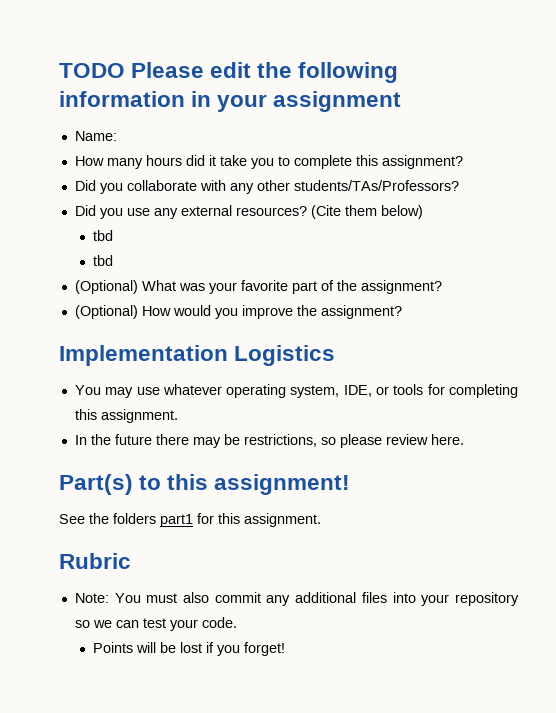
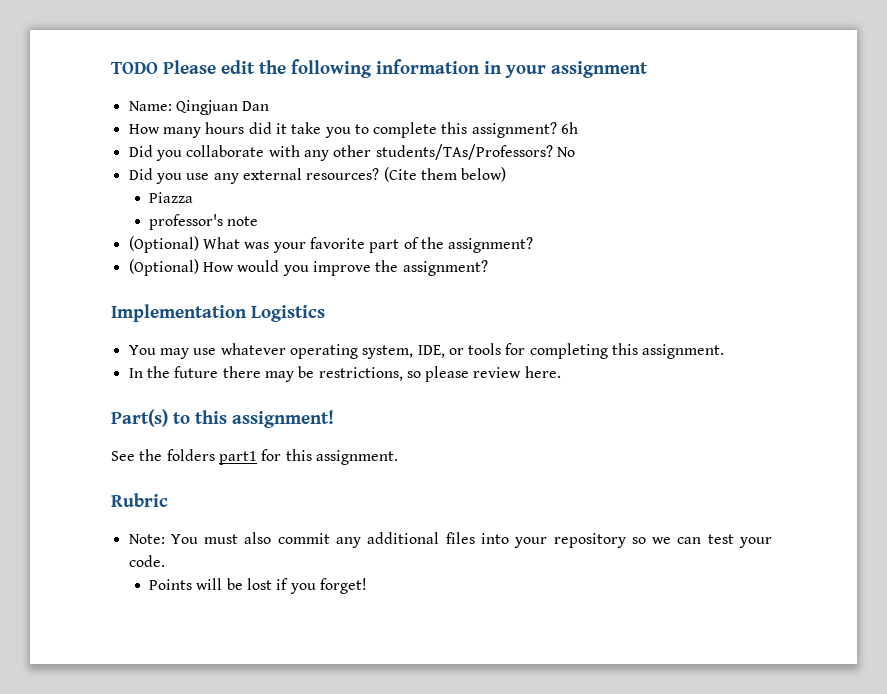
(117, 136) none -> [175,100,270,115] Qingjuan Dan
(463, 162) none -> [561,122,579,134] 6h
(459, 185) none -> [556,147,575,157] No
[92,230,113,241] [92,255,113,266] tbd // tbd -> [149,192,194,203] [149,214,259,230] Piazza // professor's note

